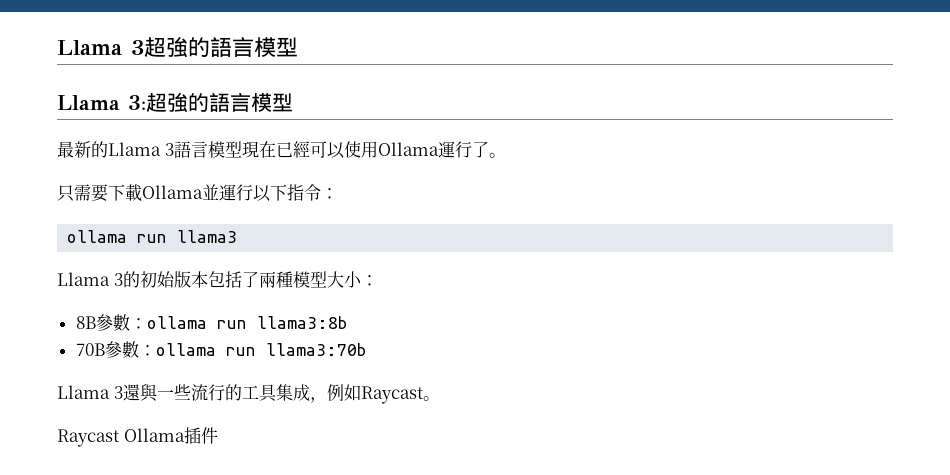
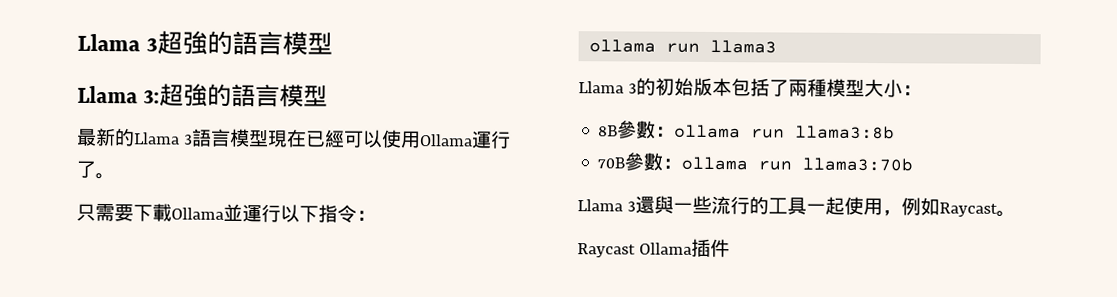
[275,384,310,401] 集成 -> [805,196,883,216] 一起使用

